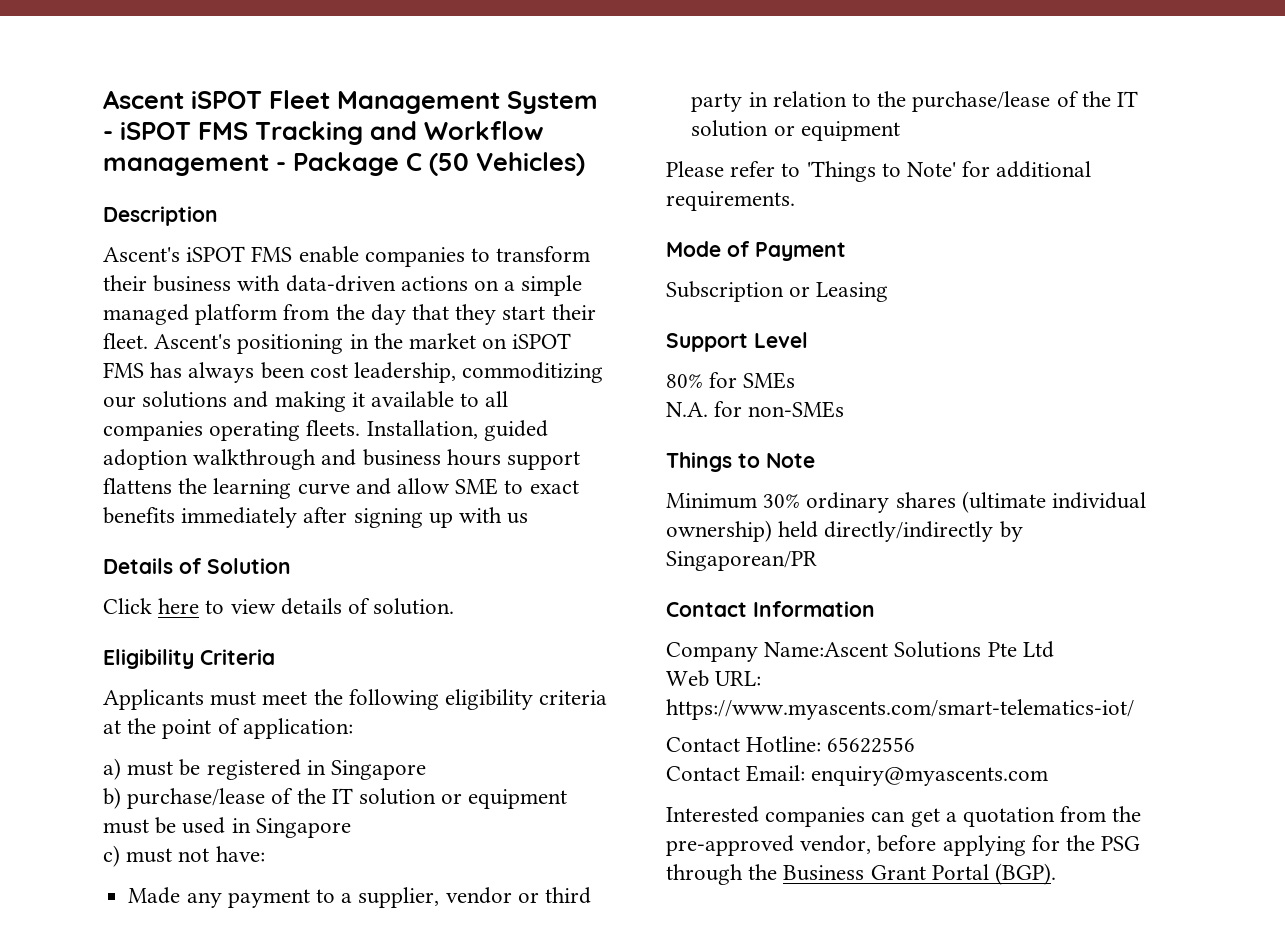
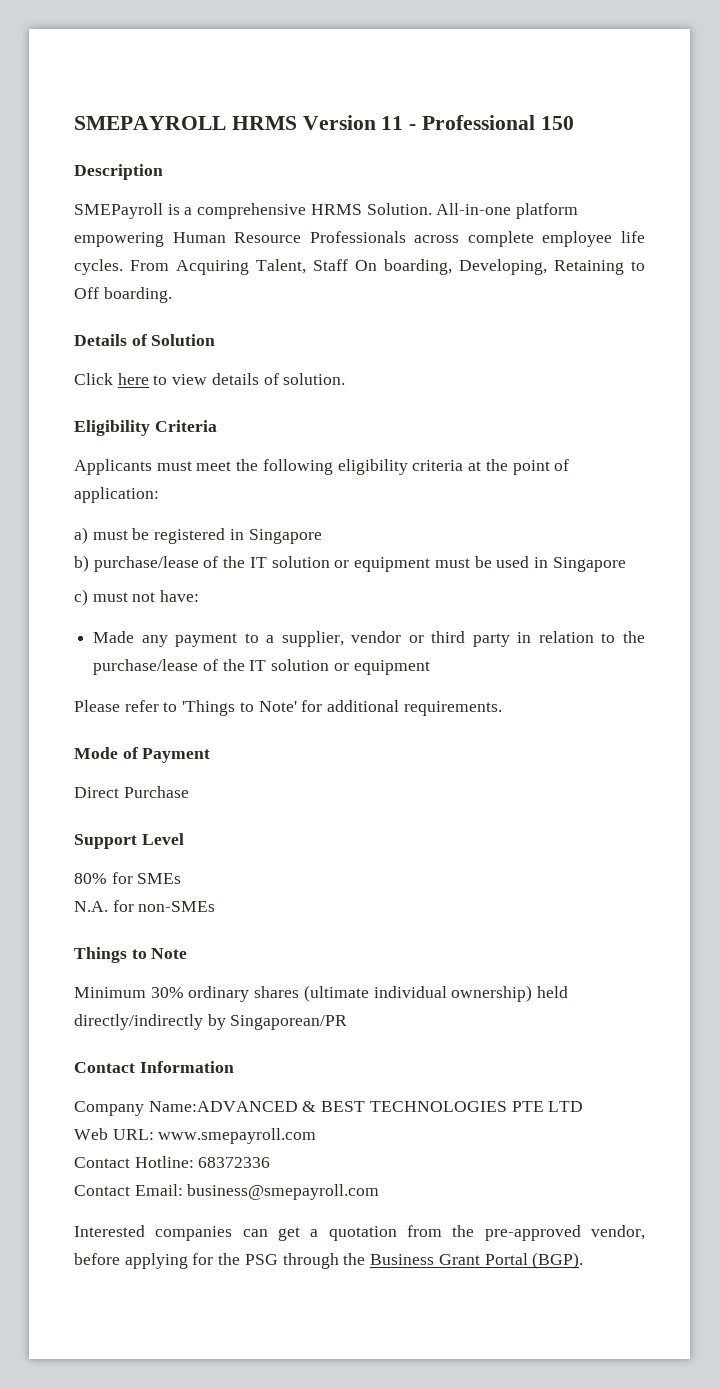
[103,90,598,114] [103,121,544,145] [103,152,585,176] [103,206,218,226] [103,246,591,267] [103,275,583,296] [103,304,596,325] [103,333,572,354] [103,362,604,383] [103,391,509,412] [103,420,548,441] [103,449,581,470] [103,478,579,499] [103,507,529,528] Ascent iSPOT Fleet Management System - iSPOT FMS Tracking and Workflow management - Package C (50 Vehicles) // Description // Ascent's iSPOT FMS enable companies to transform their business with data-driven actions on a simple managed platform from the day that they start their fleet. Ascent's positioning in the market on iSPOT FMS has always been cost leadership, commoditizing our solutions and making it available to all companies operating fleets. Installation, guided adoption walkthrough and business hours support flattens the learning curve and allow SME to exact benefits immediately after signing up with us -> [74,115,574,130] [74,164,163,180] [74,203,579,219] [74,231,645,247] [74,259,645,275] [74,287,172,303] SMEPAYROLL HRMS Version 11 - Professional 150 // Description // SMEPayroll is a comprehensive HRMS Solution. All-in-one platform empowering Human Resource Professionals across complete employee life cycles. From Acquiring Talent, Staff On boarding, Developing, Retaining to Off boarding.
[666,281,889,302] Subscription or Leasing -> [74,786,189,798] Direct Purchase
[764,641,1054,658] Name:Ascent Solutions Pte Ltd -> [148,1101,584,1112] Name:ADVANCED & BEST TECHNOLOGIES PTE LTD
[666,699,1134,720] https://www.myascents.com/smart-telematics-iot/ -> [158,1128,317,1144] www.smepayroll.com
[827,737,916,753] 65622556 -> [198,1157,271,1168] 68372336
[811,766,1049,786] enquiry@myascents.com -> [187,1184,380,1200] business@smepayroll.com

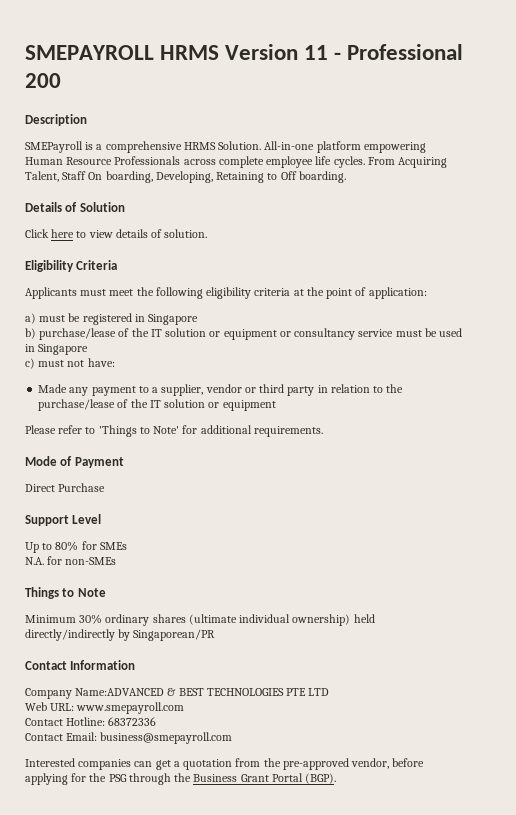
[540,116,574,130] 150 -> [25,73,61,88] 200
(431, 564) none -> [279,328,394,340] or consultancy service
(184, 839) none -> [25,542,53,553] Up to

